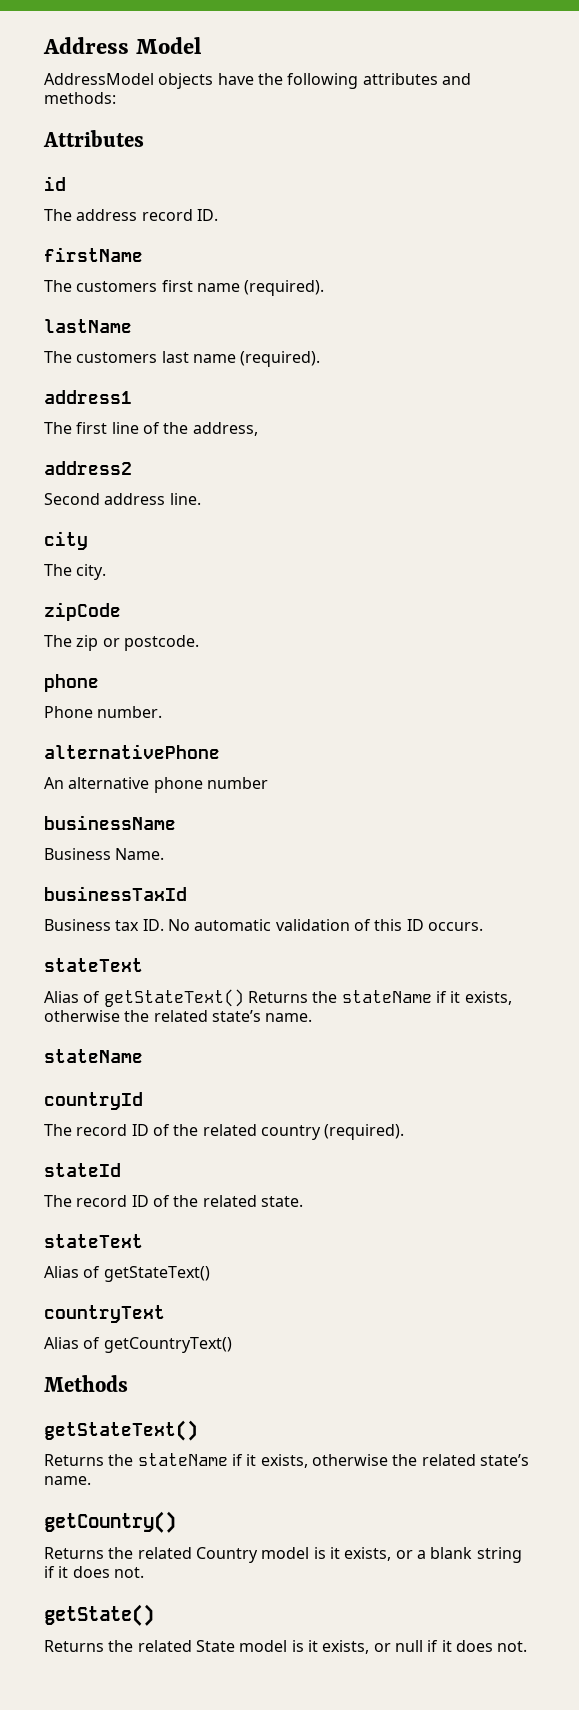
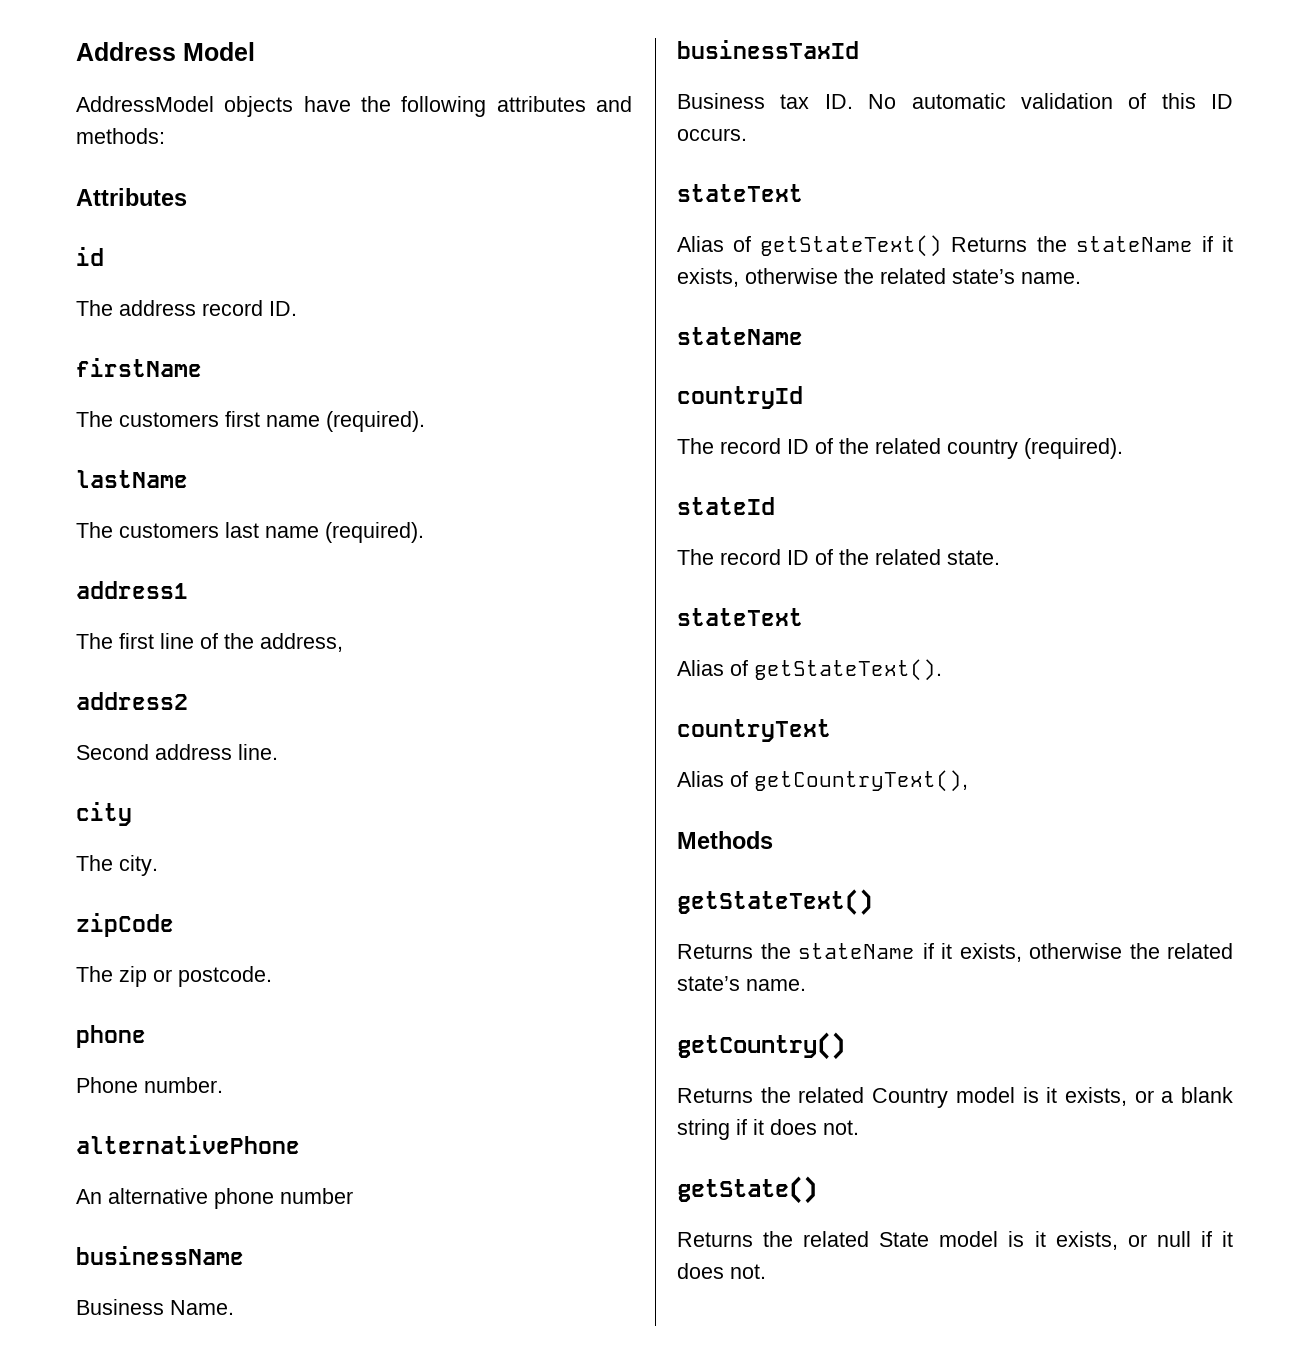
[103,1266,210,1282] getStateText() -> [754,659,942,681] getStateText().
[103,1337,232,1353] getCountryText() -> [754,770,968,792] getCountryText(),

